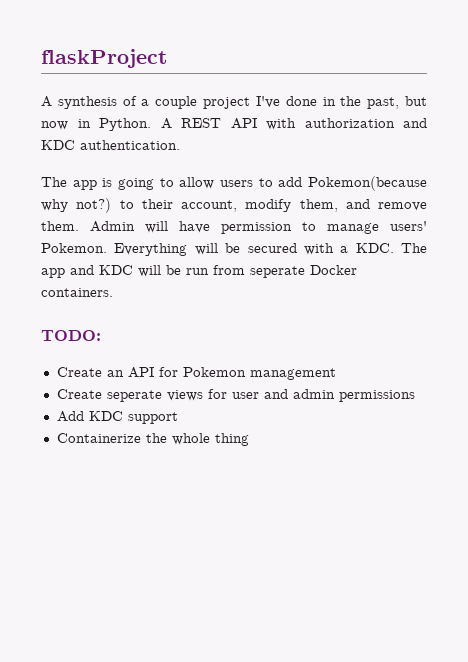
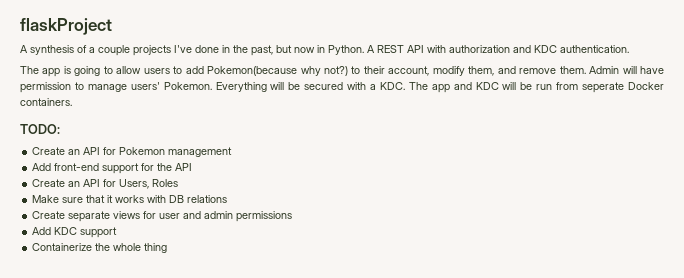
[203,97,251,109] project -> [133,45,171,56] projects
[56,389,162,402] Create seperate -> [32,163,193,174] [32,179,179,189] [32,195,228,203] [32,211,111,222] Add front-end support for the API // Create an API for Users, Roles // Make sure that it works with DB relations // Create separate

